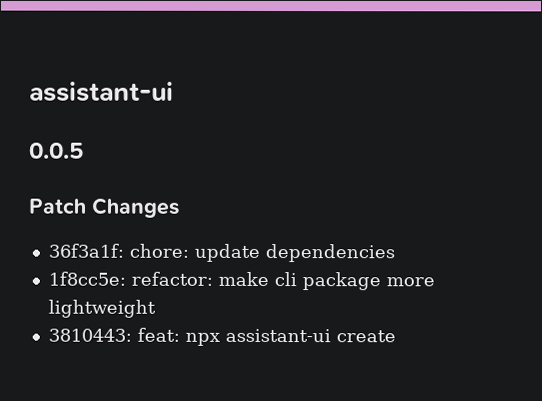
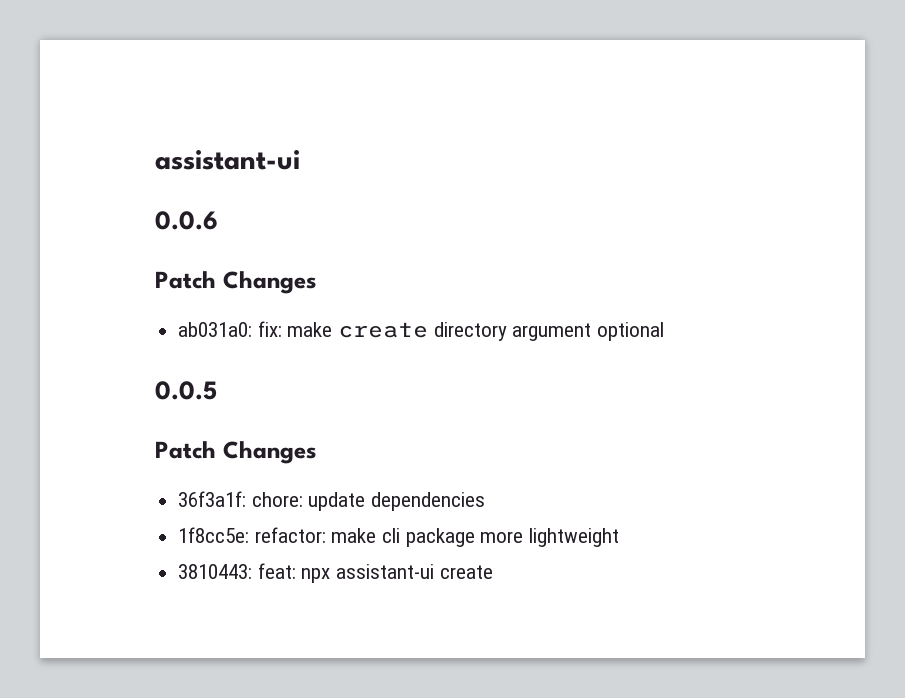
[29,81,174,102] assistant-ui -> [155,150,300,170] [155,211,218,230] [155,271,317,294] [178,321,665,341] assistant-ui // 0.0.6 // Patch Changes // ab031a0: fix: make create directory argument optional

